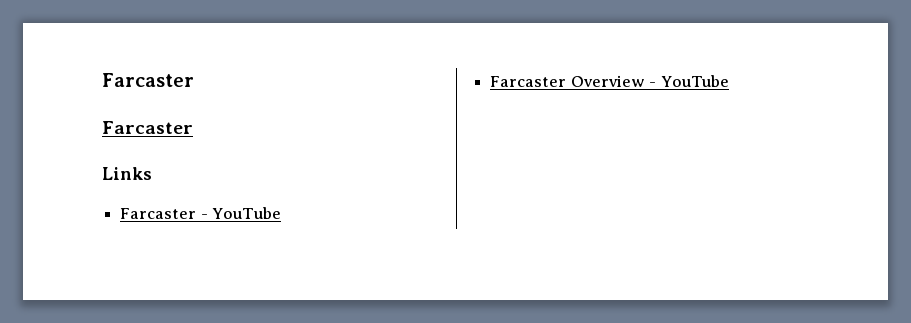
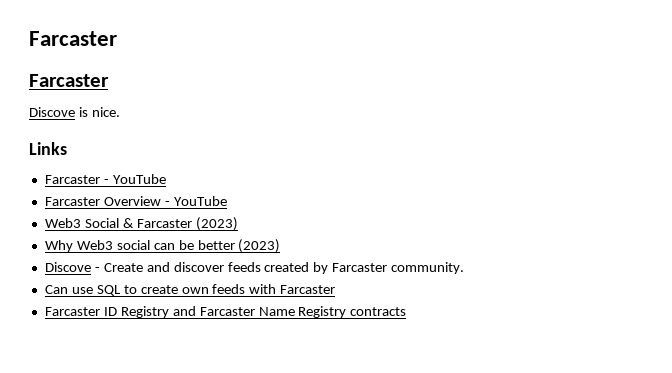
[102,73,194,87] [102,121,193,134] Farcaster // Farcaster -> [29,31,117,46] [29,74,109,87] [29,107,120,117] Farcaster // Farcaster // Discove is nice.
(730, 81) none -> [44,217,238,231] [44,239,281,253] [44,262,465,274] [44,284,336,296] [44,306,407,318] // Web3 Social & Farcaster (2023) // Why Web3 social can be better (2023) // Discove - Create and discover feeds created by Farcaster community. // Can use SQL to create own feeds with Farcaster // Farcaster ID Registry and Farcaster Name Registry contracts

